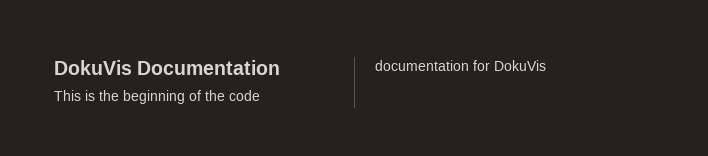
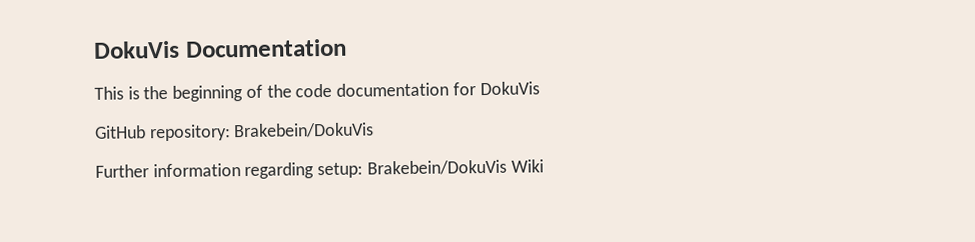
(546, 65) none -> [95,122,375,142] [95,159,544,180] // GitHub repository: Brakebein/DokuVis // Further information regarding setup: Brakebein/DokuVis Wiki

